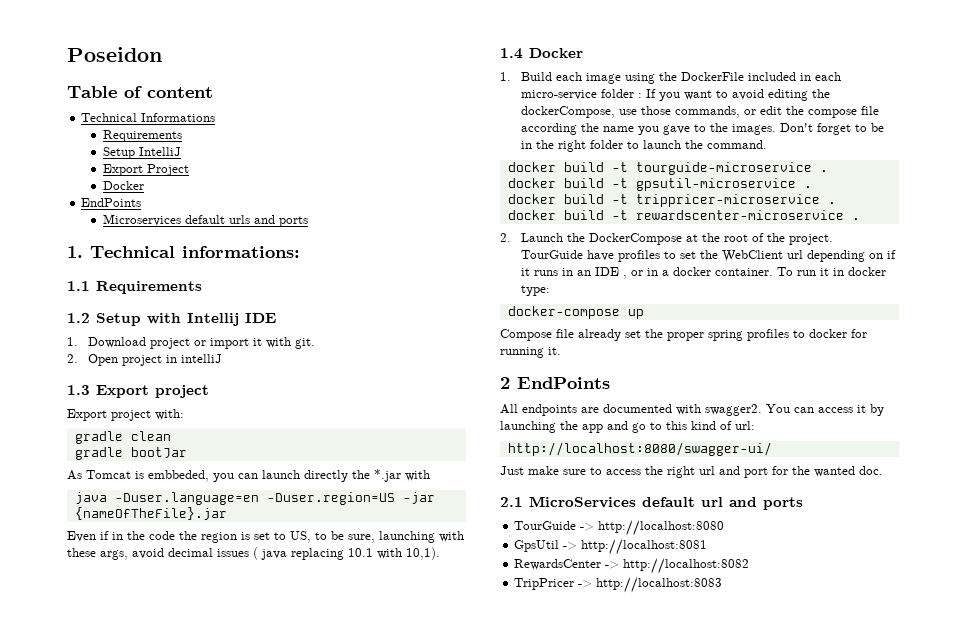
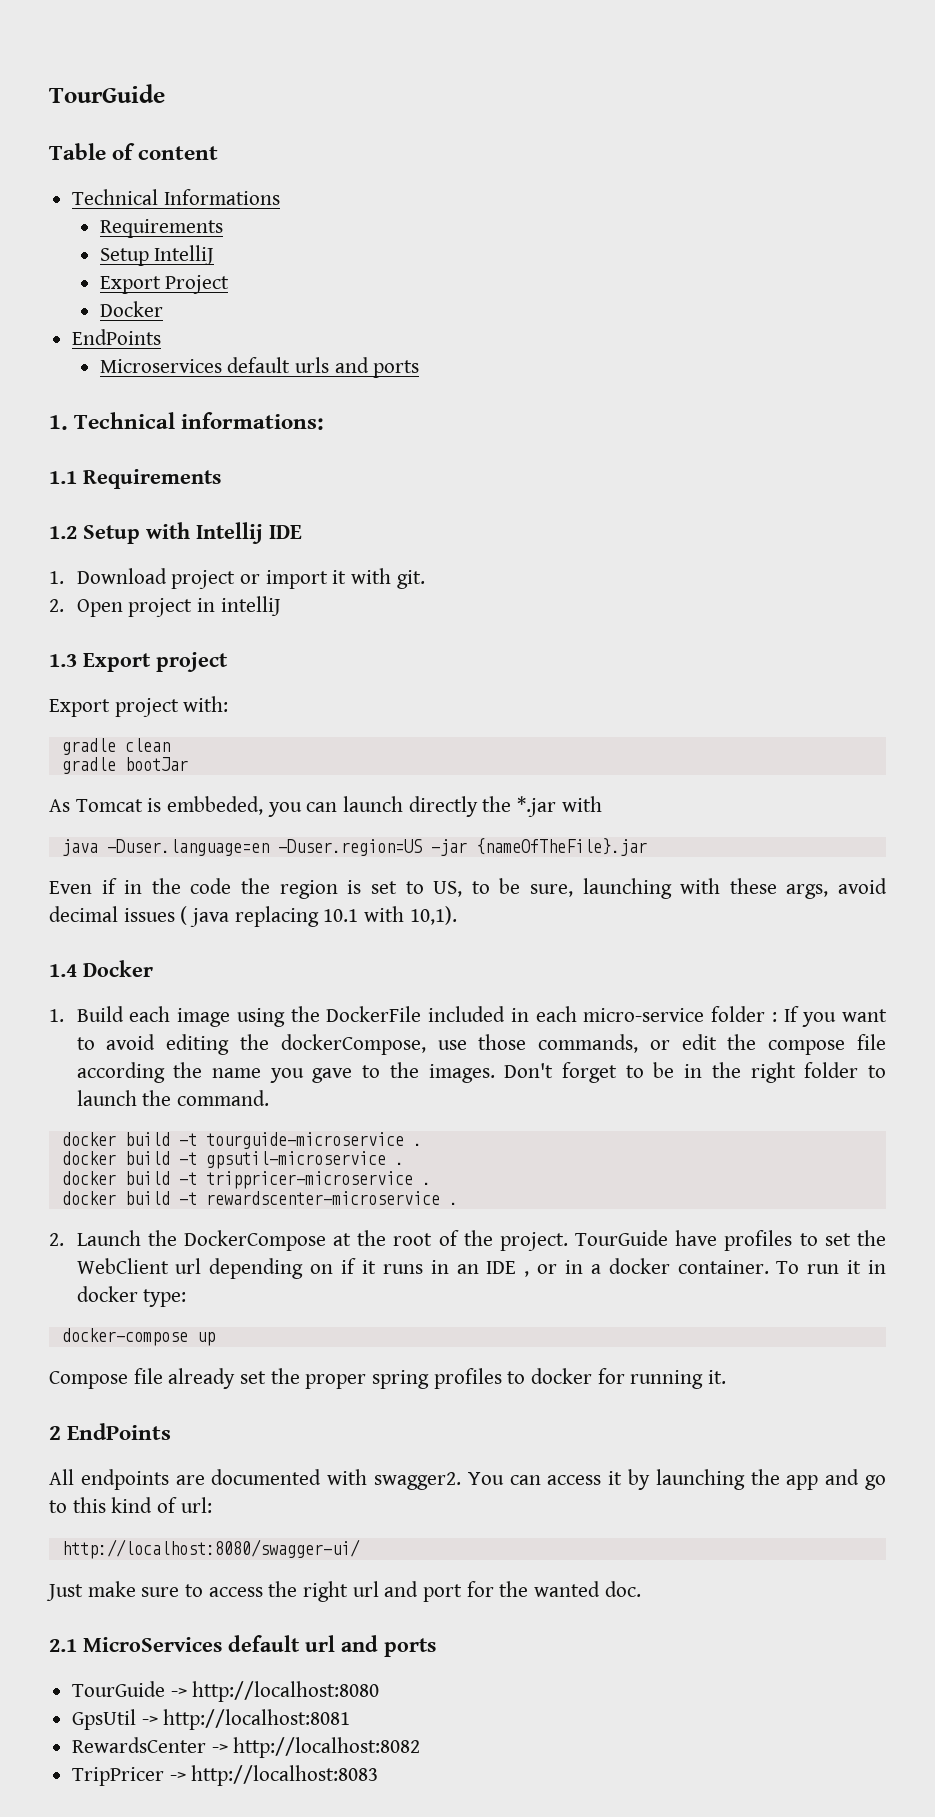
[67,47,162,62] Poseidon -> [49,84,165,103] TourGuide

